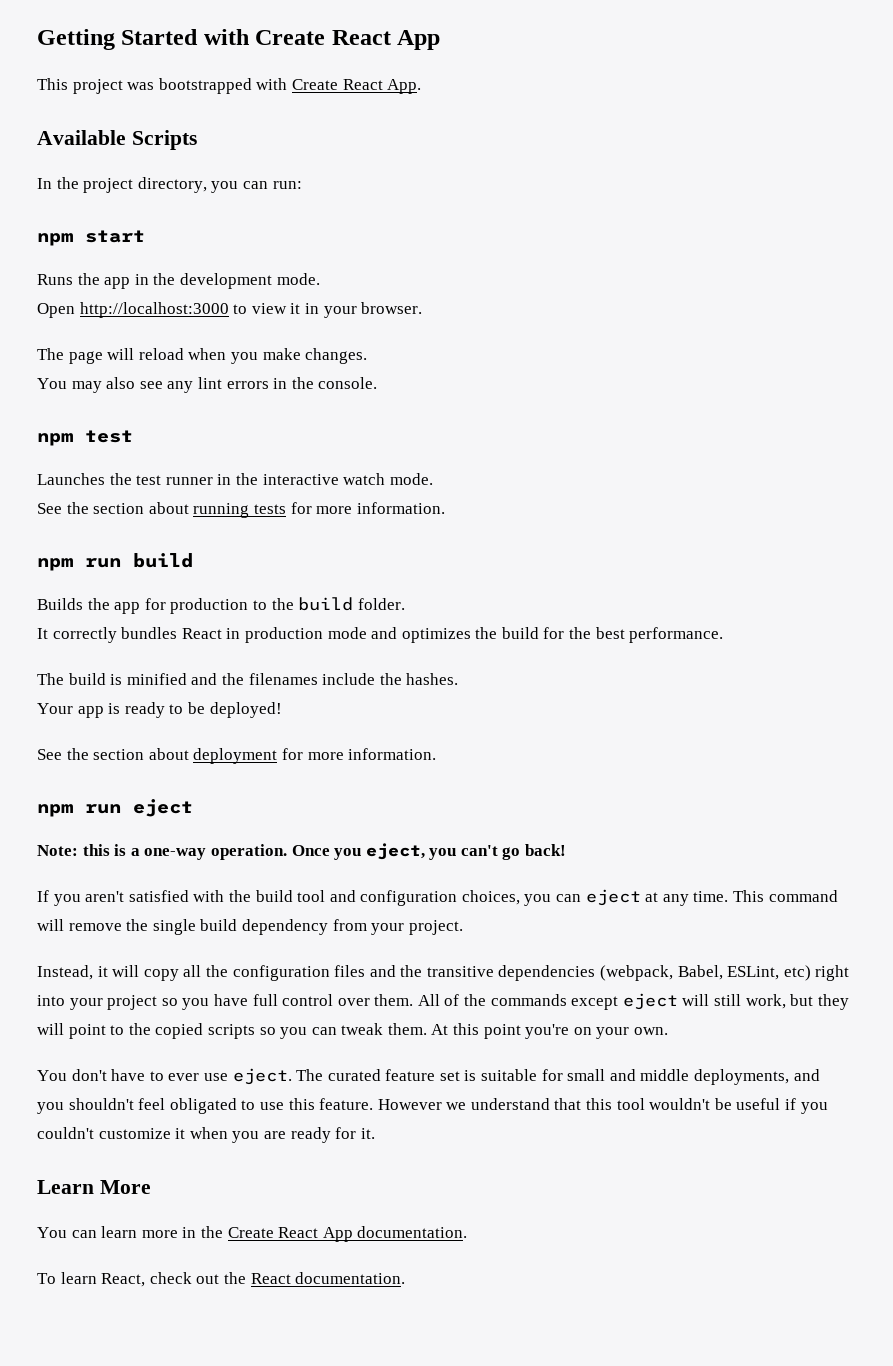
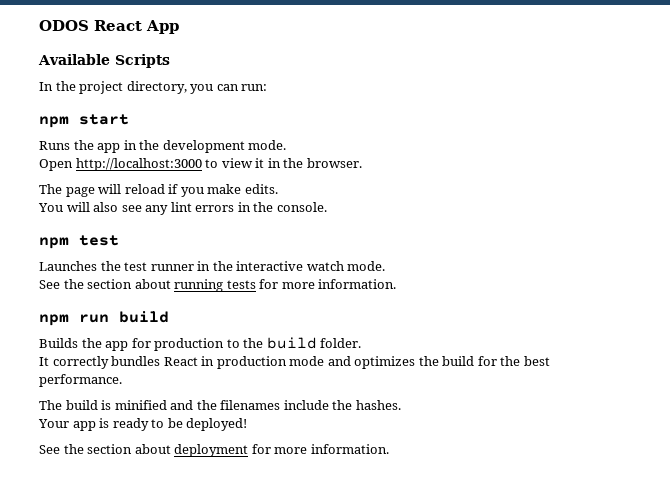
[37,29,441,50] [37,78,422,94] Getting Started with Create React App // This project was bootstrapped with Create React App. -> [39,20,179,34] ODOS React App
[323,306,357,318] your -> [283,158,304,168] the
[188,348,227,360] when -> [168,184,179,194] if
[305,348,368,364] [37,378,102,393] changes. // You may -> [244,184,278,194] [38,202,90,212] edits. // You will
[37,799,193,817] [37,843,567,860] [37,889,838,906] [37,919,463,935] [37,965,850,981] [37,993,849,1010] [37,1023,669,1039] [37,1068,820,1085] [37,1098,828,1114] [37,1127,375,1143] [37,1180,151,1194] [37,1226,468,1242] [37,1272,406,1287] // npm run eject // Note: this is a one-way operation. Once you eject, you can't go back! // If you aren't satisfied with the build tool and configuration choices, you can eject at any time. This command will remove the single build dependency from your project. // Instead, it will copy all the configuration files and the transitive dependencies (webpack, Babel, ESLint, etc) right into your project so you have full control over them. All of the commands except eject will still work, but they will point to the copied scripts so you can tweak them. At this point you're on your own. // You don't have to ever use eject. The curated feature set is suitable for small and middle deployments, and you shouldn't feel obligated to use this feature. However we understand that this tool wouldn't be useful if you couldn't customize it when you are ready for it. // Learn More // You can learn more in the Create React App documentation. // To learn React, check out the React documentation. -> (389, 449) none

